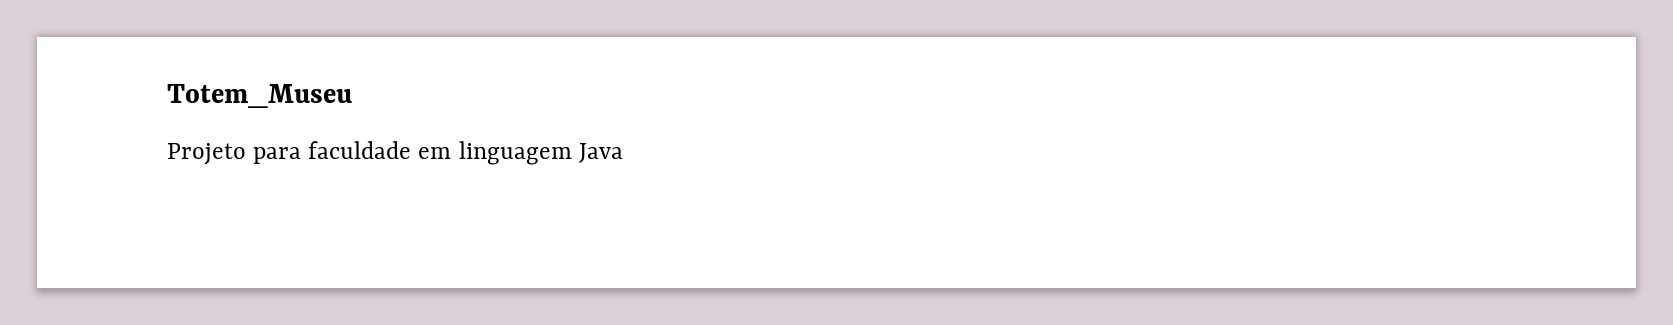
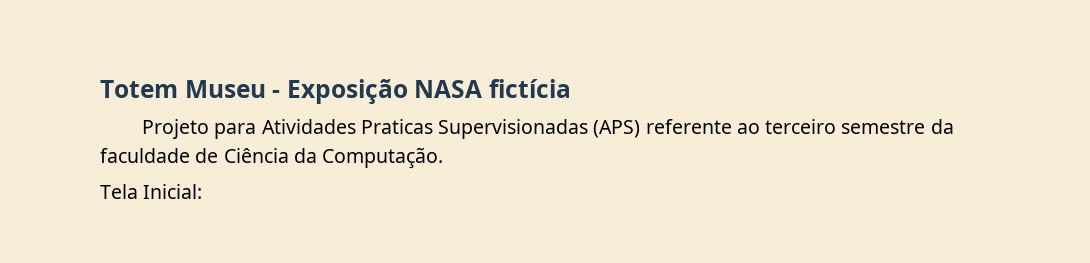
[167,84,352,108] [167,141,623,165] Totem_Museu // Projeto para faculdade em linguagem Java -> [100,78,572,104] [142,119,954,139] [100,147,444,169] [100,184,203,199] Totem Museu - Exposição NASA fictícia // Projeto para Atividades Praticas Supervisionadas (APS) referente ao terceiro semestre da faculdade de Ciência da Computação. // Tela Inicial:

